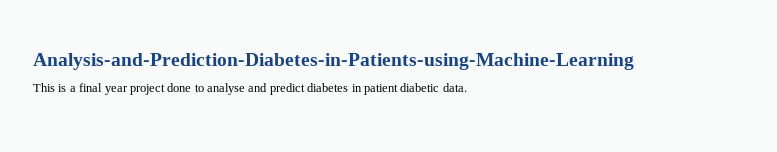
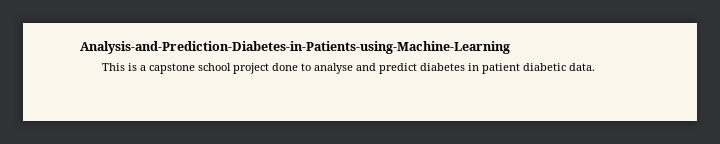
[79,83,128,95] final year -> [149,63,232,74] capstone school

